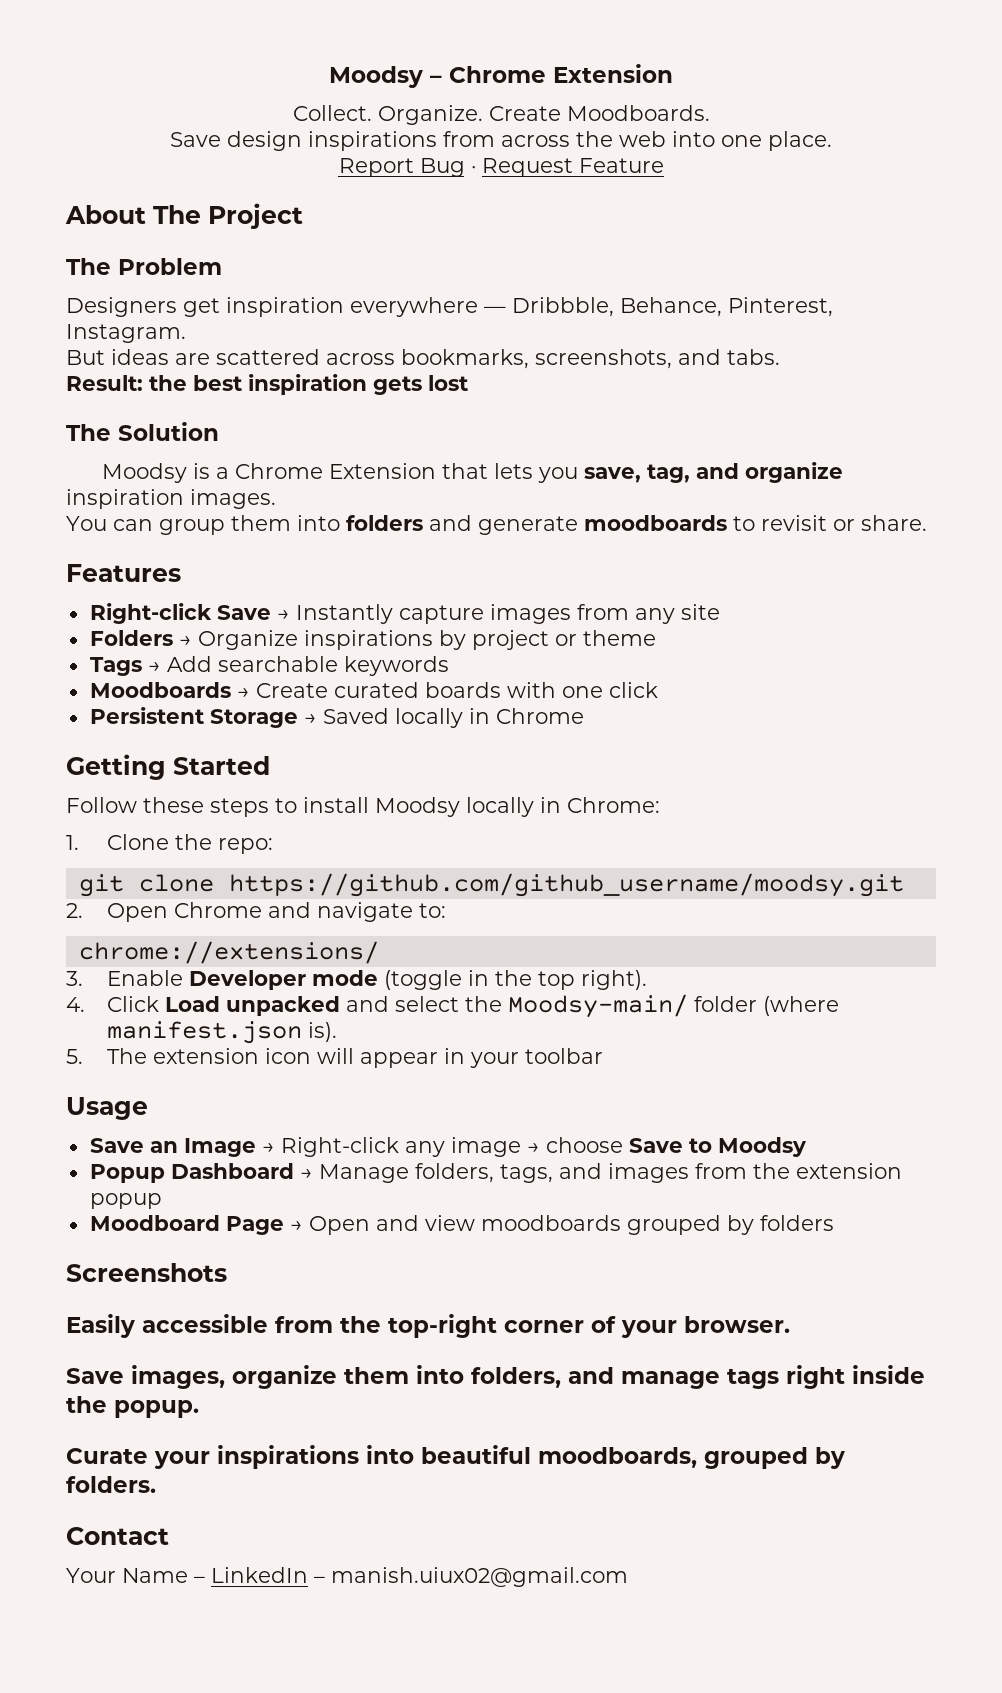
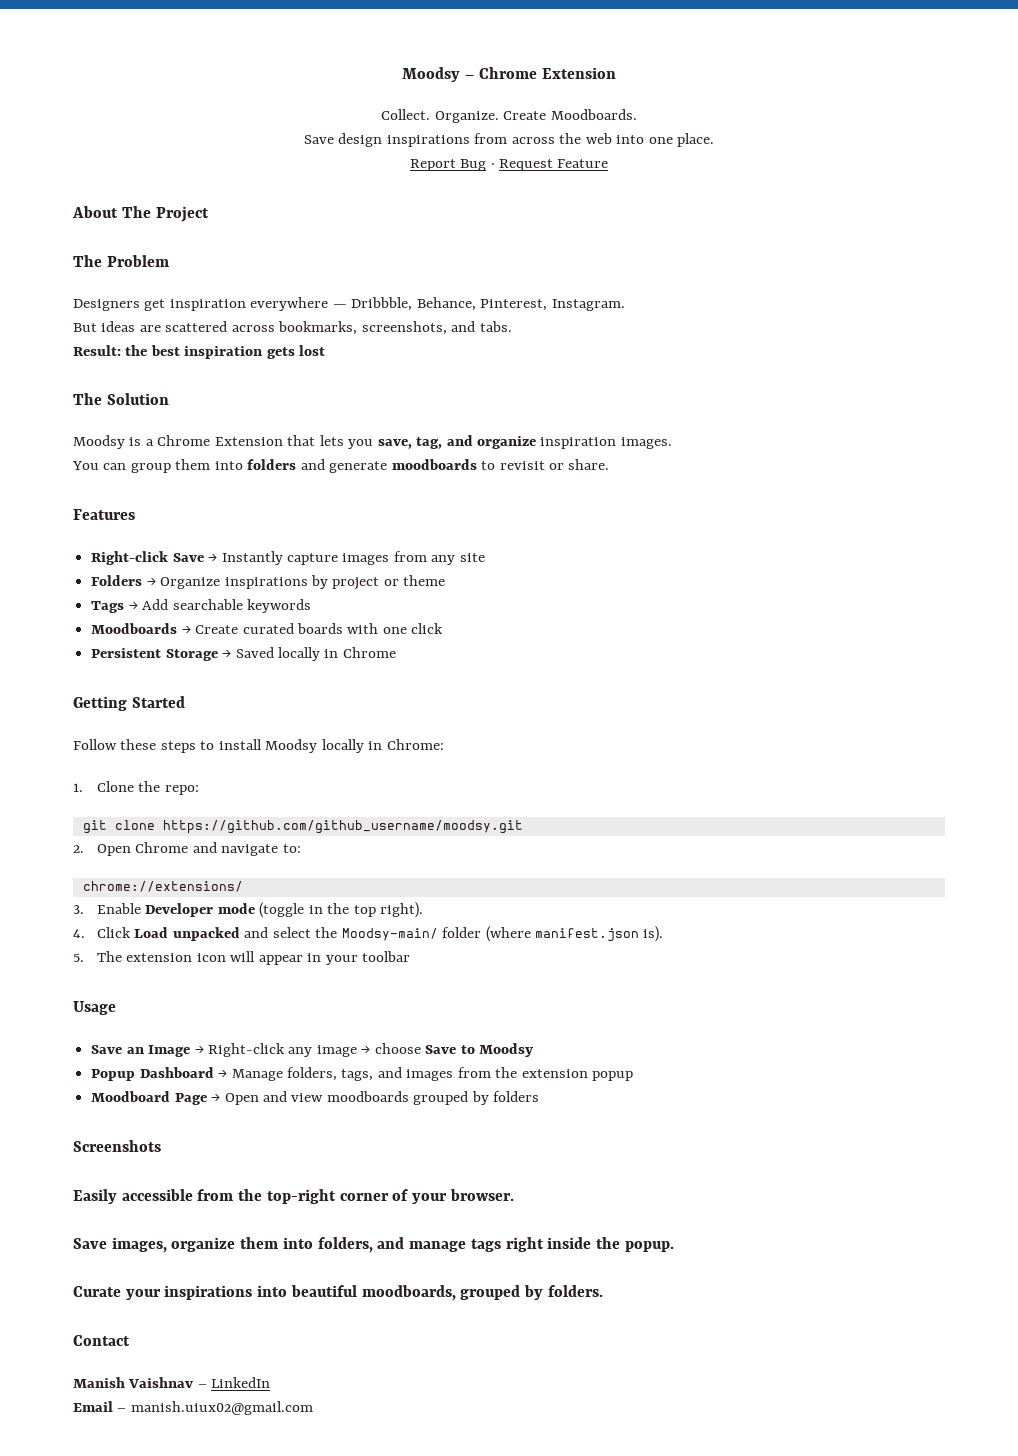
[66,1568,188,1583] Your Name -> [73,1377,194,1388] Manish Vaishnav
(308, 1575) none -> [73,1401,113,1412] // Email

